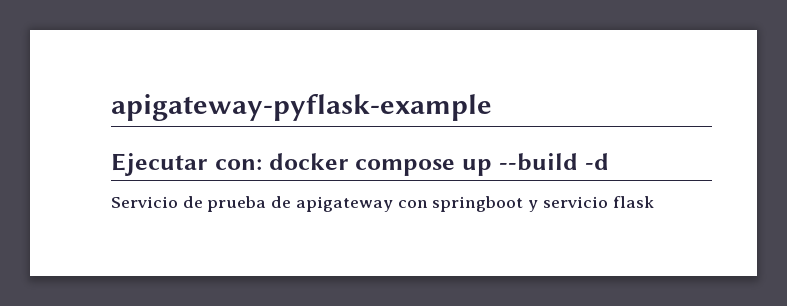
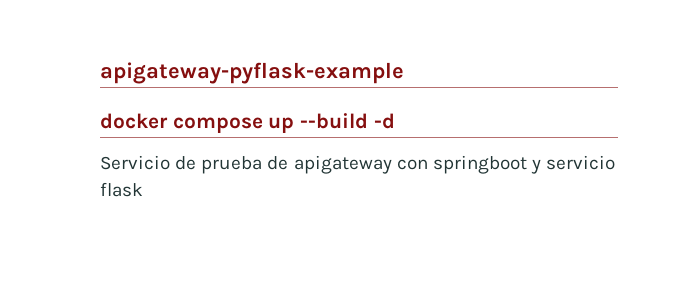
[111,153,262,176] Ejecutar con: -> (404, 73) none

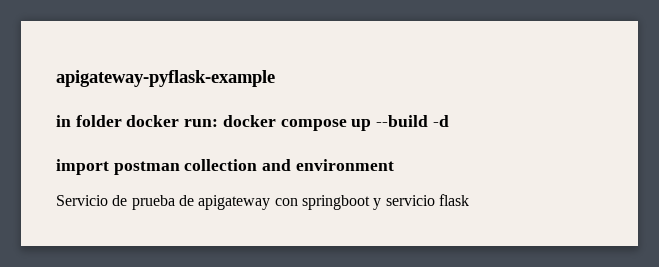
(404, 73) none -> [56,115,219,127] in folder docker run:
(395, 121) none -> [56,159,394,175] // import postman collection and environment

